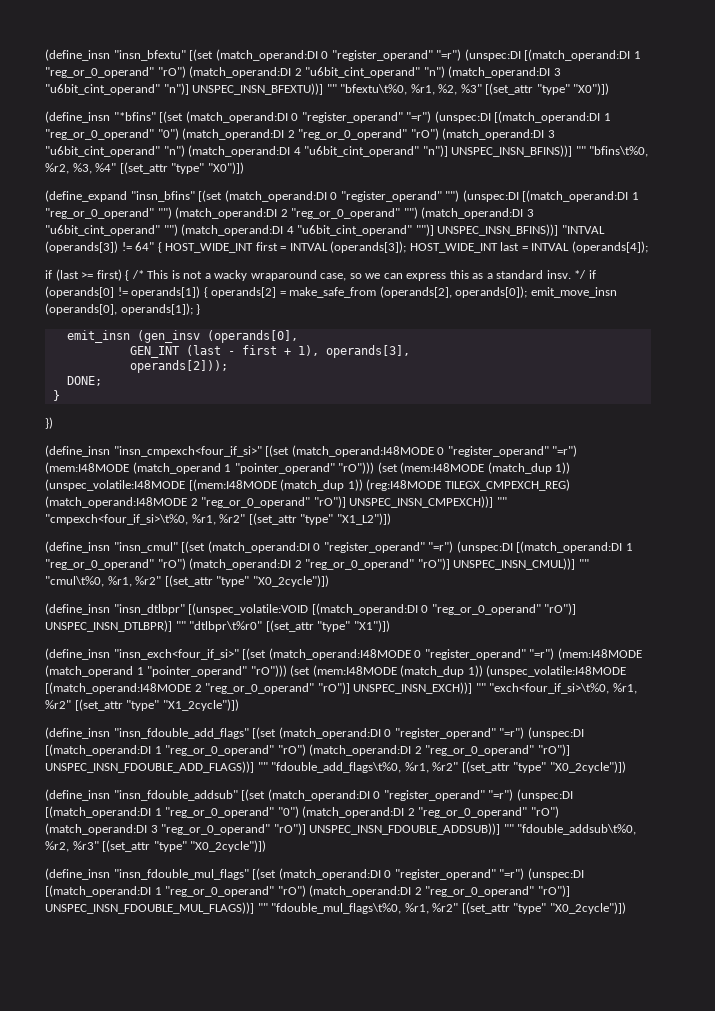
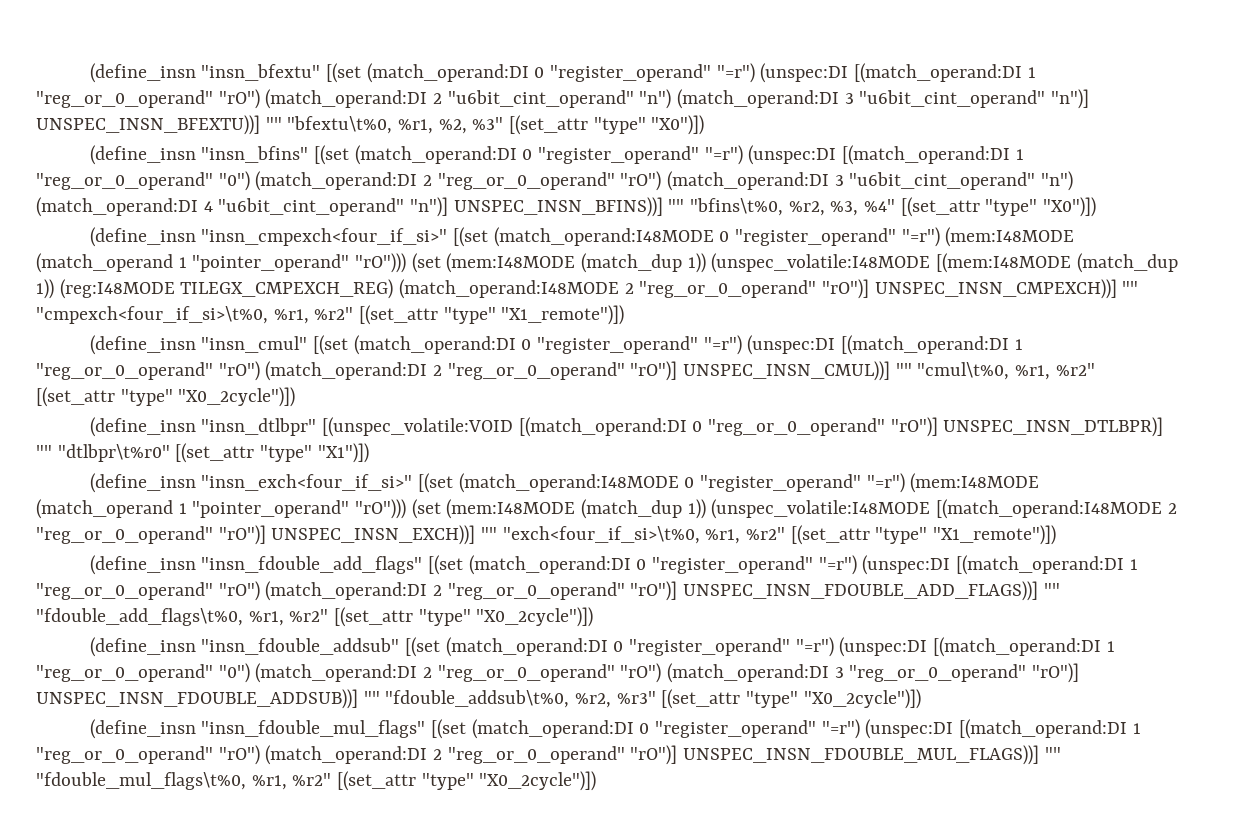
[113,112,156,121] "*bfins" -> [201,146,309,163] "insn_bfins"
[45,190,639,202] [45,207,534,219] [45,224,605,236] [45,241,648,253] [45,269,596,281] [45,286,617,298] [45,303,201,315] [66,330,298,343] [129,345,410,358] [129,360,228,373] [66,376,102,386] [52,390,60,401] [45,417,53,429] // (define_expand "insn_bfins" [(set (match_operand:DI 0 "register_operand" "") (unspec:DI [(match_operand:DI 1 "reg_or_0_operand" "") (match_operand:DI 2 "reg_or_0_operand" "") (match_operand:DI 3 "u6bit_cint_operand" "") (match_operand:DI 4 "u6bit_cint_operand" "")] UNSPEC_INSN_BFINS))] "INTVAL (operands[3]) != 64" { HOST_WIDE_INT first = INTVAL (operands[3]); HOST_WIDE_INT last = INTVAL (operands[4]); // if (last >= first) { /* This is not a wacky wraparound case, so we can express this as a standard insv. */ if (operands[0] != operands[1]) { operands[2] = make_safe_from (operands[2], operands[0]); emit_move_insn (operands[0], operands[1]); } // emit_insn (gen_insv (operands[0], // GEN_INT (last - first + 1), operands[3], // operands[2])); // DONE; // } // }) -> (1097, 207) none
[336,513,391,525] "X1_L2")]) -> [501,305,625,325] "X1_remote")])
[162,699,239,711] "X1_2cycle")]) -> [933,525,1057,545] "X1_remote")])

